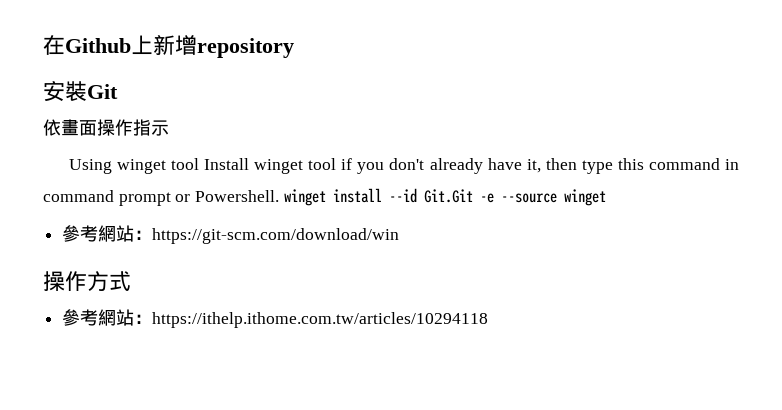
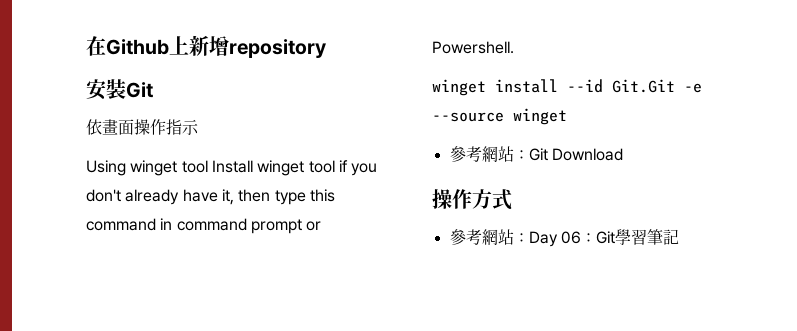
(280, 196) none -> (514, 47) //
[152,228,400,244] https://git-scm.com/download/win -> [528,148,623,161] Git Download
[152,312,489,328] https://ithelp.ithome.com.tw/articles/10294118 -> [528,229,679,247] Day 06：Git學習筆記

